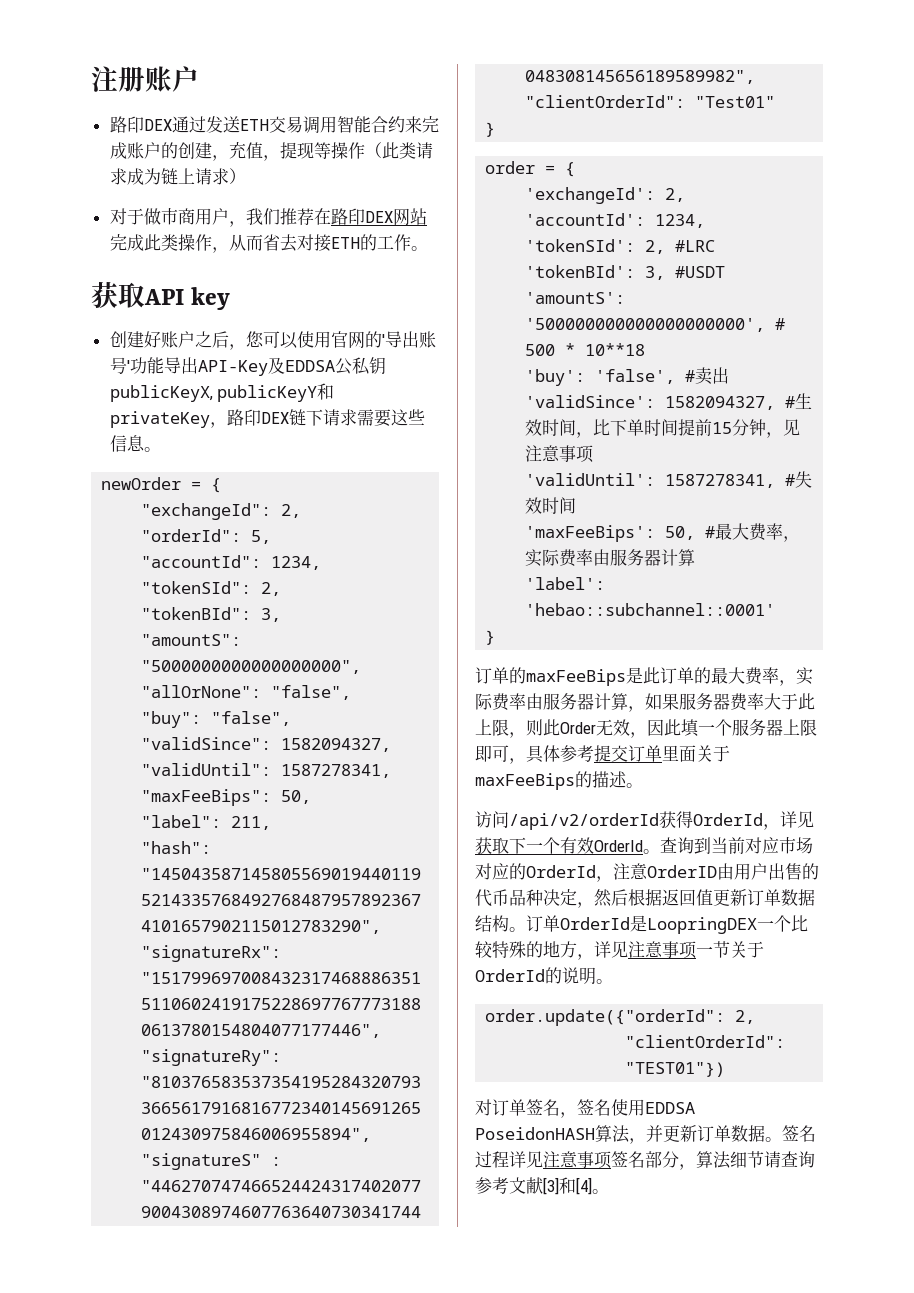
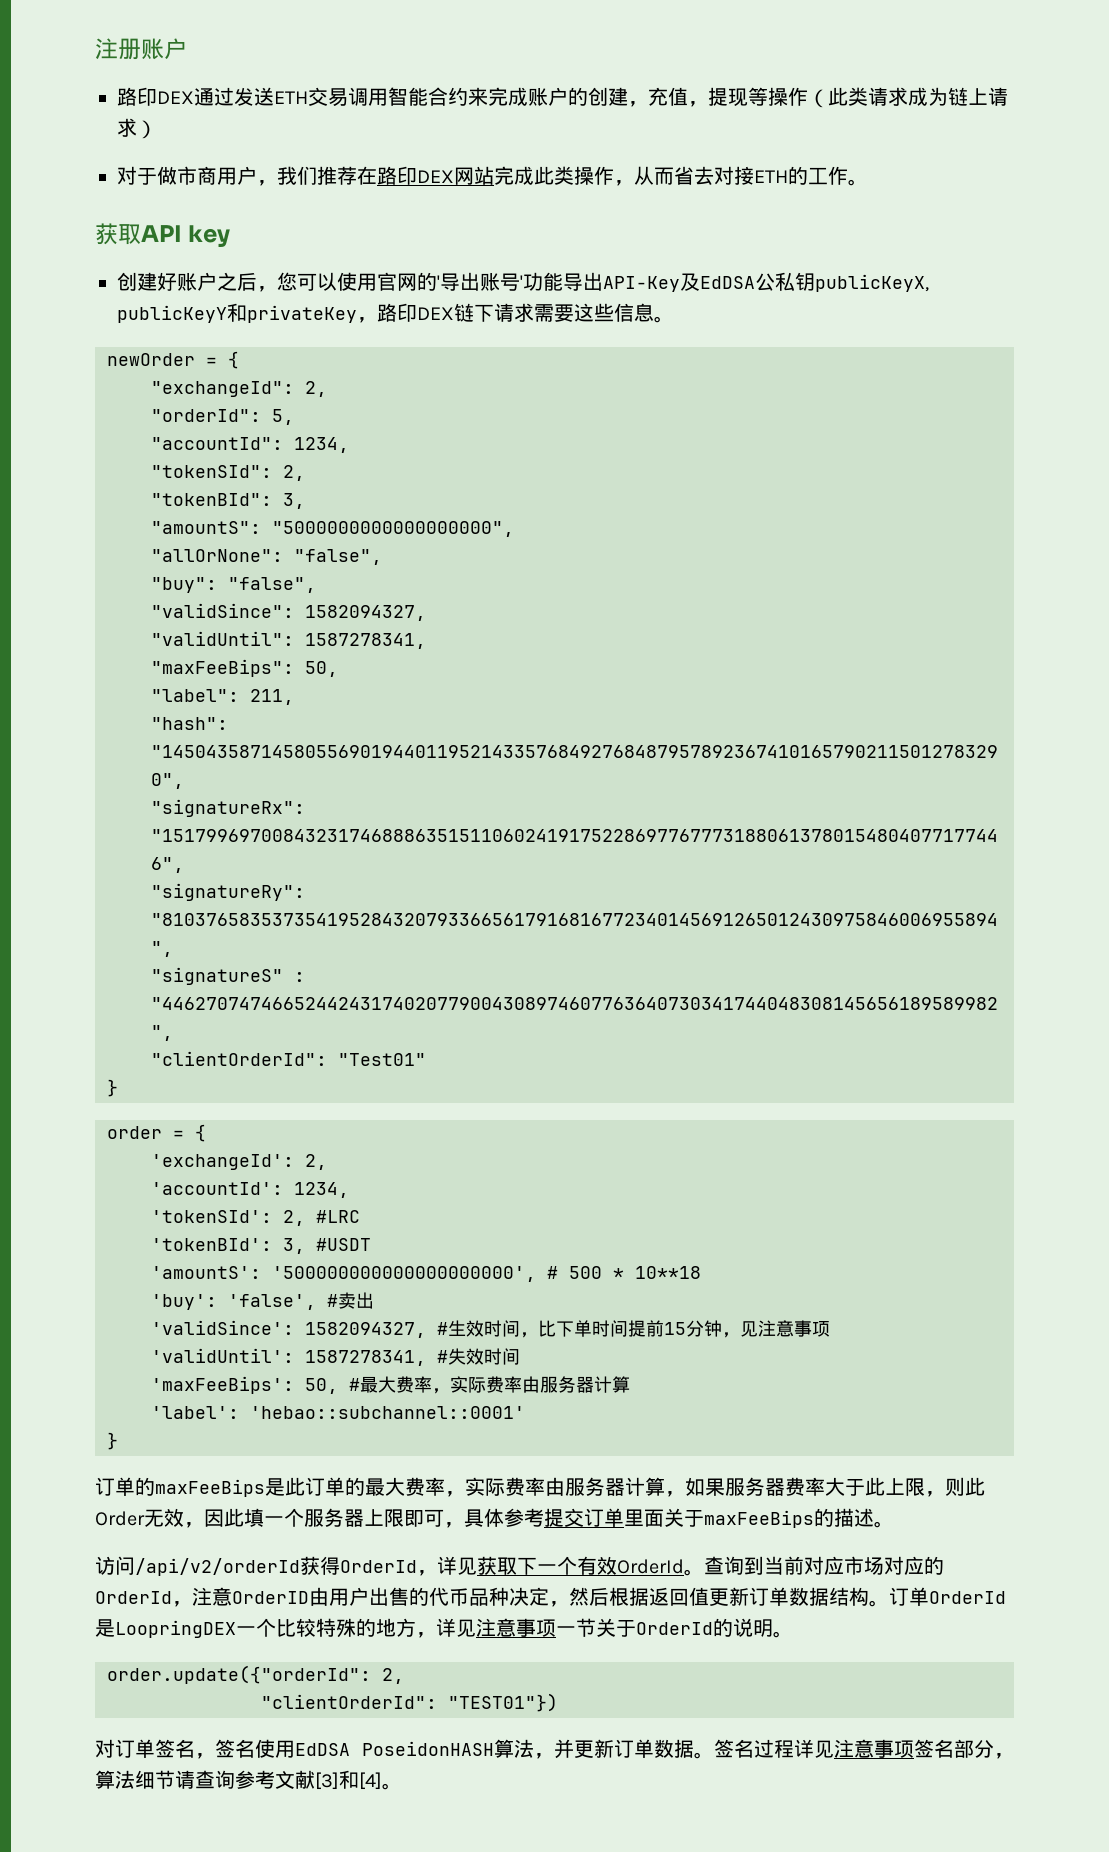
[284,360,335,372] EDDSA -> [700,276,755,289] EdDSA
[645,1102,695,1114] EDDSA -> [295,1743,350,1756] EdDSA

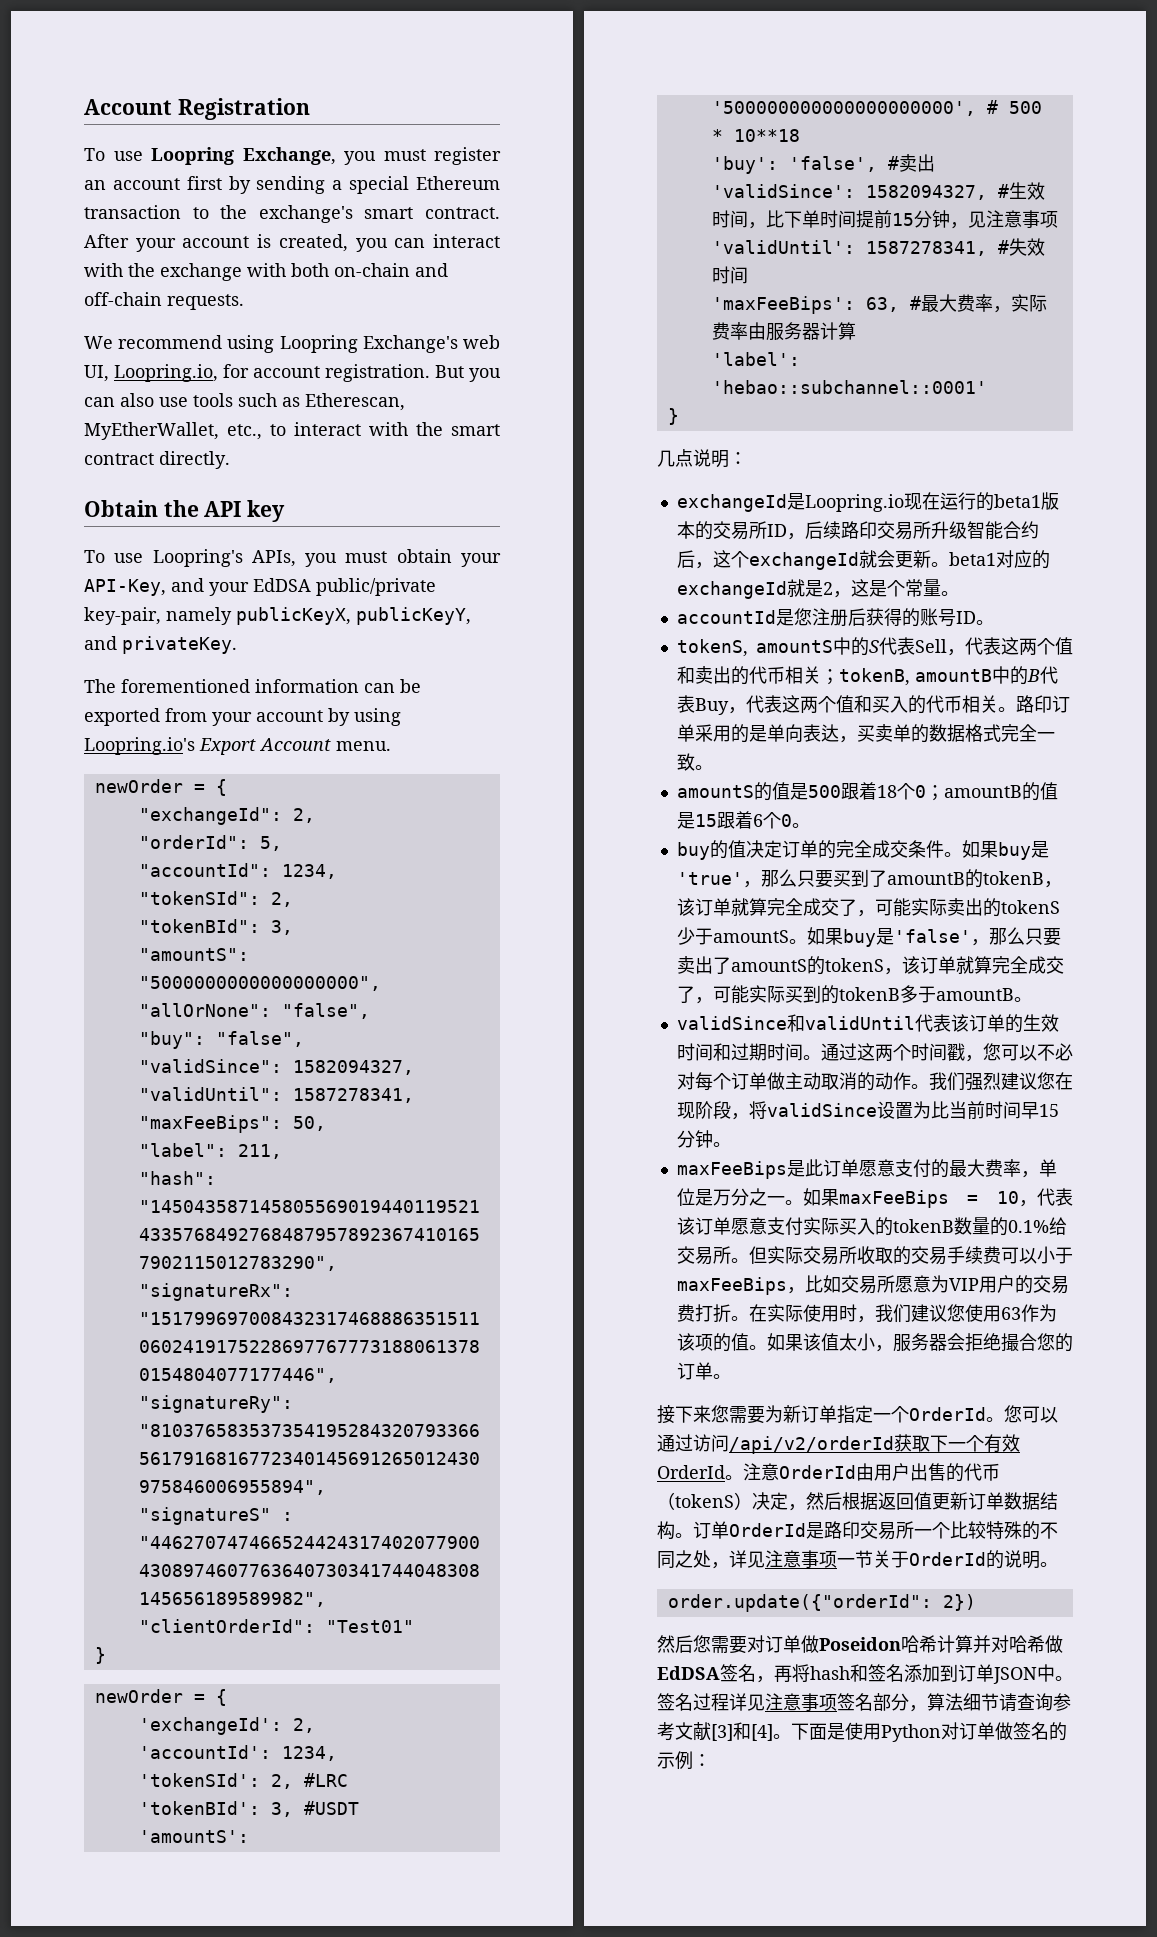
[95,38,187,60] [117,87,1008,108] [117,118,157,139] [117,166,868,186] [95,223,231,247] [117,272,929,292] [117,303,674,323] 注册账户 // 路印DEX通过发送ETH交易调用智能合约来完成账户的创建，充值，提现等操作（此类请求成为链上请求） // 对于做市商用户，我们推荐在路印DEX网站完成此类操作，从而省去对接ETH的工作。 // 获取API key // 创建好账户之后，您可以使用官网的'导出账号'功能导出API-Key及EdDSA公私钥publicKeyX, publicKeyY和privateKey，路印DEX链下请求需要这些信息。 -> [84,98,310,120] [84,147,501,165] [84,176,500,194] [84,205,500,223] [84,234,501,252] [84,263,448,281] [84,292,244,310] [84,335,500,353] [84,364,501,382] [84,393,405,411] [84,422,500,440] [84,451,230,469] [84,500,286,522] [84,549,501,567] [84,578,436,596] [84,607,471,625] [84,636,237,654] [84,679,421,693] [84,708,401,726] [84,737,391,755] Account Registration // To use Loopring Exchange, you must register an account first by sending a special Ethereum transaction to the exchange's smart contract. After your account is created, you can interact with the exchange with both on-chain and off-chain requests. // We recommend using Loopring Exchange's web UI, Loopring.io, for account registration. But you can also use tools such as Etherescan, MyEtherWallet, etc., to interact with the smart contract directly. // Obtain the API key // To use Loopring's APIs, you must obtain your API-Key, and your EdDSA public/private key-pair, namely publicKeyX, publicKeyY, and privateKey. // The forementioned information can be exported from your account by using Loopring.io's Export Account menu.
[107,1126,162,1139] order -> [94,1689,183,1703] newOrder
[305,1378,338,1394] 50, -> [865,297,899,312] 63,
[95,1477,155,1496] 订单的 -> [657,449,747,468] [676,492,1059,512] [676,521,1039,540] [676,550,1050,570] [676,579,959,599] [676,608,994,627] [676,637,1073,657] [676,666,1058,686] [676,695,1070,715] [676,724,1055,743] [676,753,713,771] [676,782,1058,801] [676,811,810,829] [676,840,1049,860] [676,869,1062,888] [676,898,1060,917] [676,927,1061,947] [676,956,1064,975] [676,985,1032,1004] [676,1014,1059,1033] [676,1043,1073,1062] [676,1072,1073,1091] [676,1101,1059,1120] [676,1130,731,1148] 几点说明： // exchangeId是Loopring.io现在运行的beta1版本的交易所ID，后续路印交易所升级智能合约后，这个exchangeId就会更新。beta1对应的exchangeId就是2，这是个常量。 // accountId是您注册后获得的账号ID。 // tokenS, amountS中的S代表Sell，代表这两个值和卖出的代币相关；tokenB, amountB中的B代表Buy，代表这两个值和买入的代币相关。路印订单采用的是单向表达，买卖单的数据格式完全一致。 // amountS的值是500跟着18个0；amountB的值是15跟着6个0。 // buy的值决定订单的完全成交条件。如果buy是'true'，那么只要买到了amountB的tokenB，该订单就算完全成交了，可能实际卖出的tokenS少于amountS。如果buy是'false'，那么只要卖出了amountS的tokenS，该订单就算完全成交了，可能实际买到的tokenB多于amountB。 // validSince和validUntil代表该订单的生效时间和过期时间。通过这两个时间戳，您可以不必对每个订单做主动取消的动作。我们强烈建议您在现阶段，将validSince设置为比当前时间早15分钟。 //
(345, 1486) none -> [858,1159,931,1178] 愿意支付
[465,1477,985,1497] [95,1508,894,1528] [95,1556,477,1576] 实际费率由服务器计算，如果服务器费率大于此上限，则此Order无效，因此填一个服务器上限即可，具体参考提交订单里面关于maxFeeBips的描述。 // 访问/api/v2/orderId获得OrderId，详见 -> [1038,1159,1057,1177] [676,1188,1073,1208] [676,1217,1067,1236] [676,1246,1073,1265] [676,1275,1069,1295] [676,1304,1057,1323] [676,1333,1073,1352] [676,1362,731,1380] [657,1405,1058,1424] [657,1434,894,1454] 单位是万分之一。如果maxFeeBips = 10，代表该订单愿意支付实际买入的tokenB数量的0.1%给交易所。但实际交易所收取的交易手续费可以小于maxFeeBips，比如交易所愿意为VIP用户的交易费打折。在实际使用时，我们建议您使用63作为该项的值。如果该值太小，服务器会拒绝撮合您的订单。 // 接下来您需要为新订单指定一个OrderId。您可以通过访问/api/v2/orderId
[704,1556,944,1575] [95,1587,309,1607] 查询到当前对应市场对应的OrderId，注意OrderID -> [743,1463,856,1481] 注意OrderId
[469,1587,509,1606] 品种 -> [657,1492,752,1510] （tokenS）
[115,1620,236,1638] LoopringDEX -> [824,1521,914,1540] 路印交易所
[376,1618,416,1637] 地方 -> [1040,1522,1058,1539] [657,1550,711,1569] 不同之处
[382,1668,404,1684] [261,1693,558,1712] [95,1739,694,1759] 2, // "clientOrderId": "TEST01"}) // 对订单签名，签名使用EdDSA PoseidonHASH算法，并更新订单数据 -> [942,1594,976,1611] [657,1635,1063,1654] [657,1664,1055,1684] 2}) // 然后您需要对订单做Poseidon哈希计算并对哈希做EdDSA签名，再将hash和签名添加到订单JSON中
(402, 1786) none -> [791,1722,1067,1742] [657,1751,711,1770] 下面是使用Python对订单做签名的示例：

